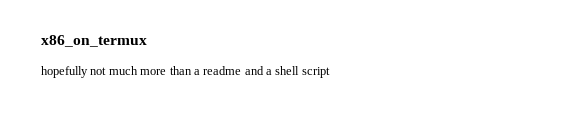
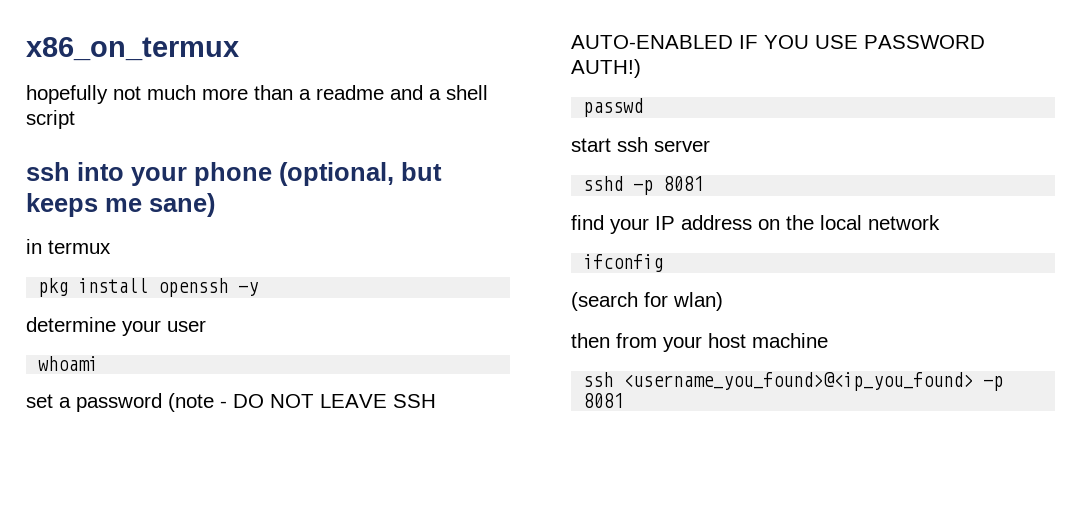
(330, 72) none -> [26,162,442,186] [26,193,215,217] [26,239,111,254] [38,278,259,297] [26,317,206,336] [38,356,99,371] [26,393,436,412] [571,35,985,49] [571,59,641,78] [583,98,644,117] [571,137,710,152] [583,176,704,195] [571,215,940,234] [583,254,664,272] [571,292,723,311] [571,333,828,352] [583,372,1004,391] [583,393,624,408] // ssh into your phone (optional, but keeps me sane) // in termux // pkg install openssh -y // determine your user // whoami // set a password (note - DO NOT LEAVE SSH AUTO-ENABLED IF YOU USE PASSWORD AUTH!) // passwd // start ssh server // sshd -p 8081 // find your IP address on the local network // ifconfig // (search for wlan) // then from your host machine // ssh <username_you_found>@<ip_you_found> -p 8081

